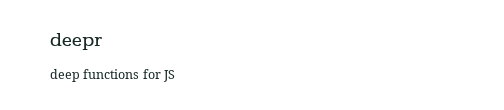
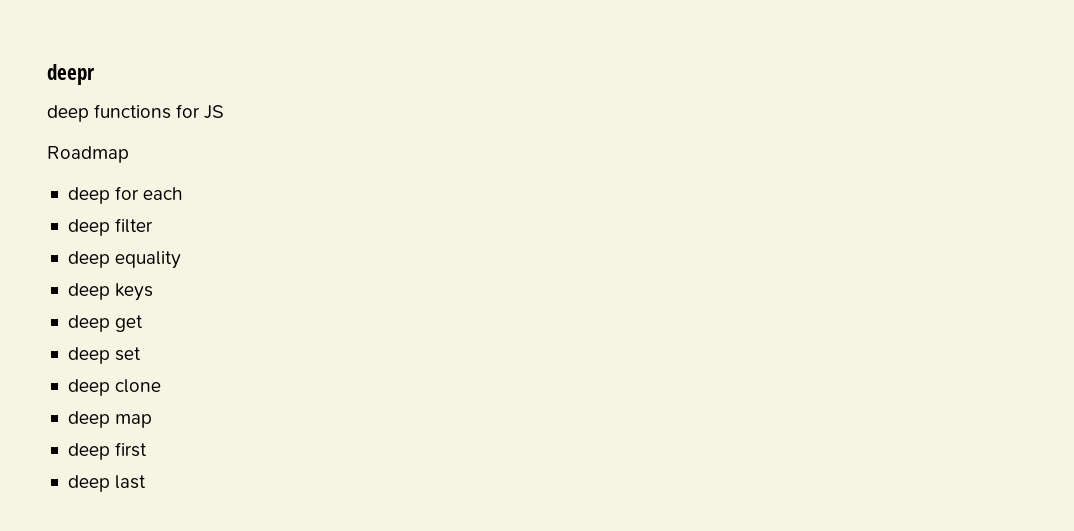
(176, 76) none -> [47,146,129,163] [67,186,183,204] [67,218,154,236] [67,251,182,269] [67,283,154,301] [67,315,144,332] [67,347,142,364] [67,379,162,396] [67,411,153,428] [67,442,148,460] [67,475,147,492] // Roadmap // deep for each // deep filter // deep equality // deep keys // deep get // deep set // deep clone // deep map // deep first // deep last

